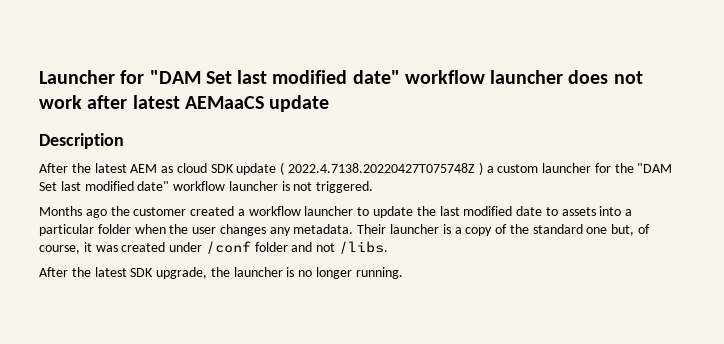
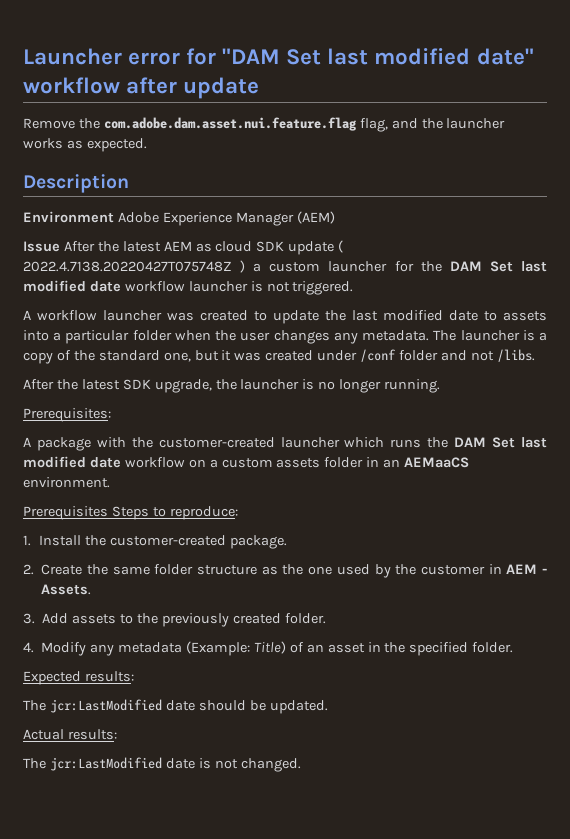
(115, 77) none -> [128,52,181,65] error
[490,70,643,84] [39,95,330,112] [39,133,124,149] launcher does not work after latest AEMaaCS update // Description // -> [126,77,260,99] [23,117,506,132] [23,138,147,152] [23,174,129,193] [23,211,335,226] [23,241,60,252] after update // Remove the com.adobe.dam.asset.nui.feature.flag flag, and the launcher works as expected. // Description // Environment Adobe Experience Manager (AEM) // Issue
[637,163,673,173] [39,181,170,191] "DAM Set last modified date" -> [449,261,547,272] [23,280,121,292] DAM Set last modified date
[39,206,354,218] Months ago the customer created a workflow launcher -> [23,310,248,321] A workflow launcher was created
[357,224,387,234] Their -> [433,330,457,341] The
[586,224,651,236] [39,245,80,254] one but, of course, -> [163,350,219,362] one, but
(403, 273) none -> [23,408,111,422] [23,437,548,451] [23,456,470,468] [23,477,110,488] [23,506,238,520] [23,535,287,549] [23,564,547,578] [41,584,92,595] [23,613,326,627] [23,641,514,656] [23,671,134,685] [23,699,328,714] [23,729,117,740] [23,757,301,772] // Prerequisites: // A package with the customer-created launcher which runs the DAM Set last modified date workflow on a custom assets folder in an AEMaaCS environment. // Prerequisites Steps to reproduce: // 1. Install the customer-created package. // 2. Create the same folder structure as the one used by the customer in AEM - Assets. // 3. Add assets to the previously created folder. // 4. Modify any metadata (Example: Title) of an asset in the specified folder. // Expected results: // The jcr:LastModified date should be updated. // Actual results: // The jcr:LastModified date is not changed.

